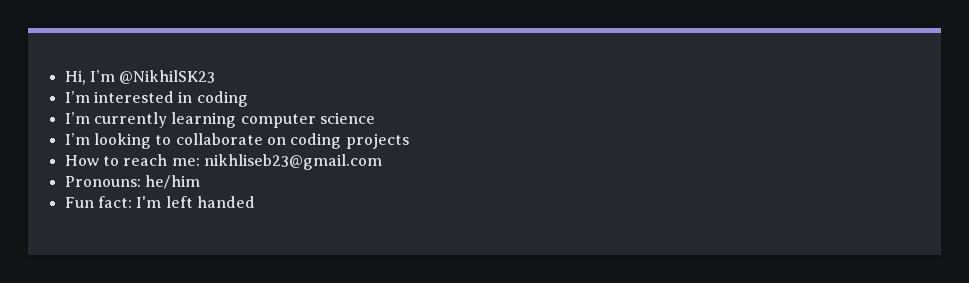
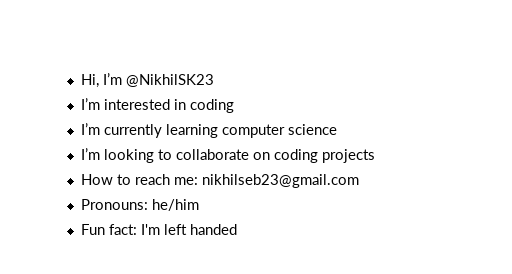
[203,154,382,170] nikhliseb23@gmail.com -> [201,174,359,188] nikhilseb23@gmail.com

